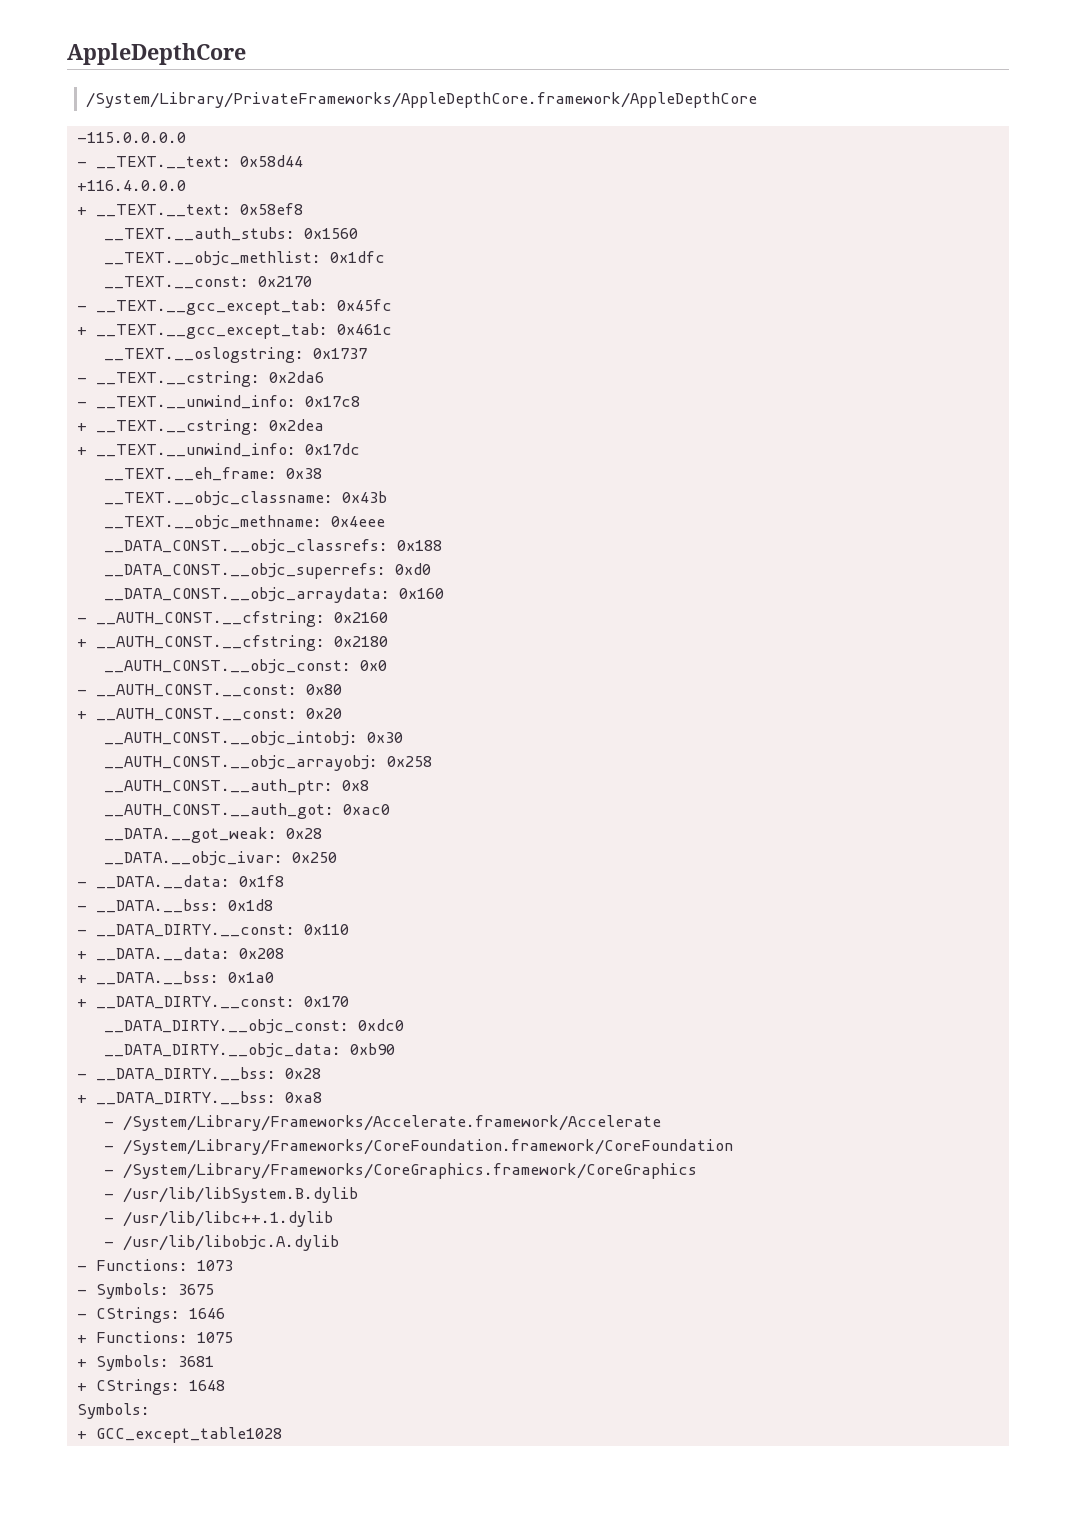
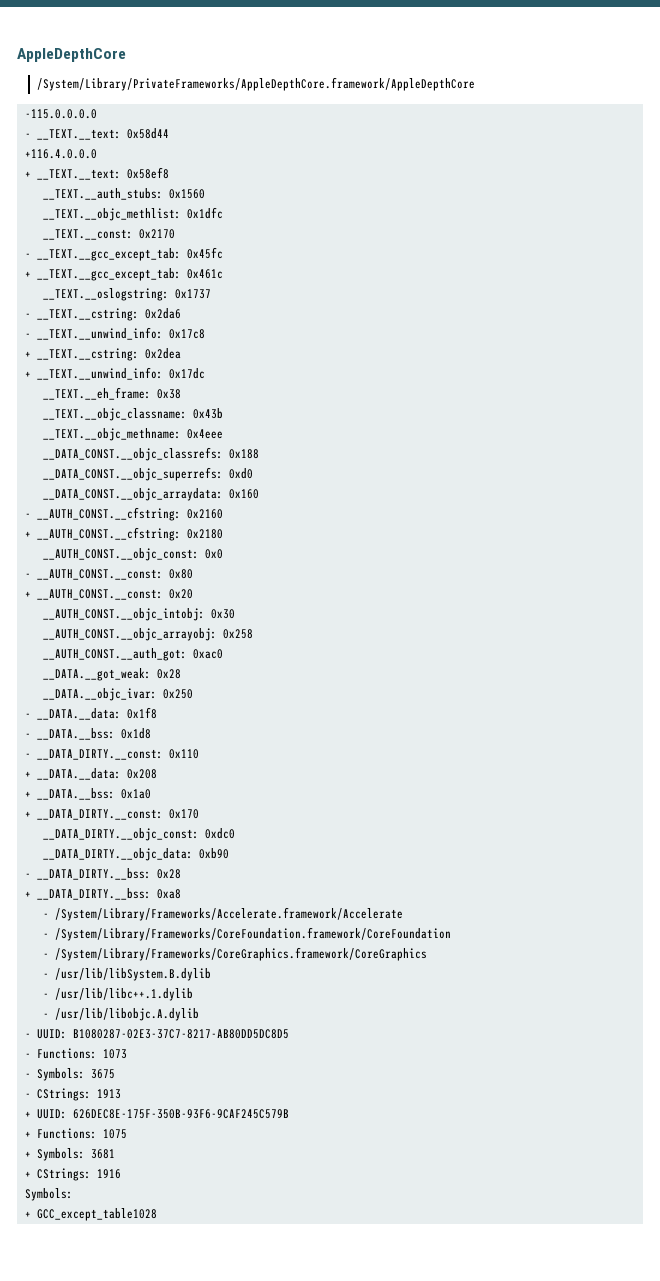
[103,779,369,795] // __AUTH_CONST.__auth_ptr: 0x8 -> (253, 634) none
(339, 1243) none -> [24,1029,289,1039] // - UUID: B1080287-02E3-37C7-8217-AB80DD5DC8D5
[188,1308,225,1319] 1646 -> [96,1089,121,1099] [24,1109,289,1119] 1913 // + UUID: 626DEC8E-175F-350B-93F6-9CAF245C579B
[188,1380,225,1391] 1648 -> [96,1169,121,1179] 1916

